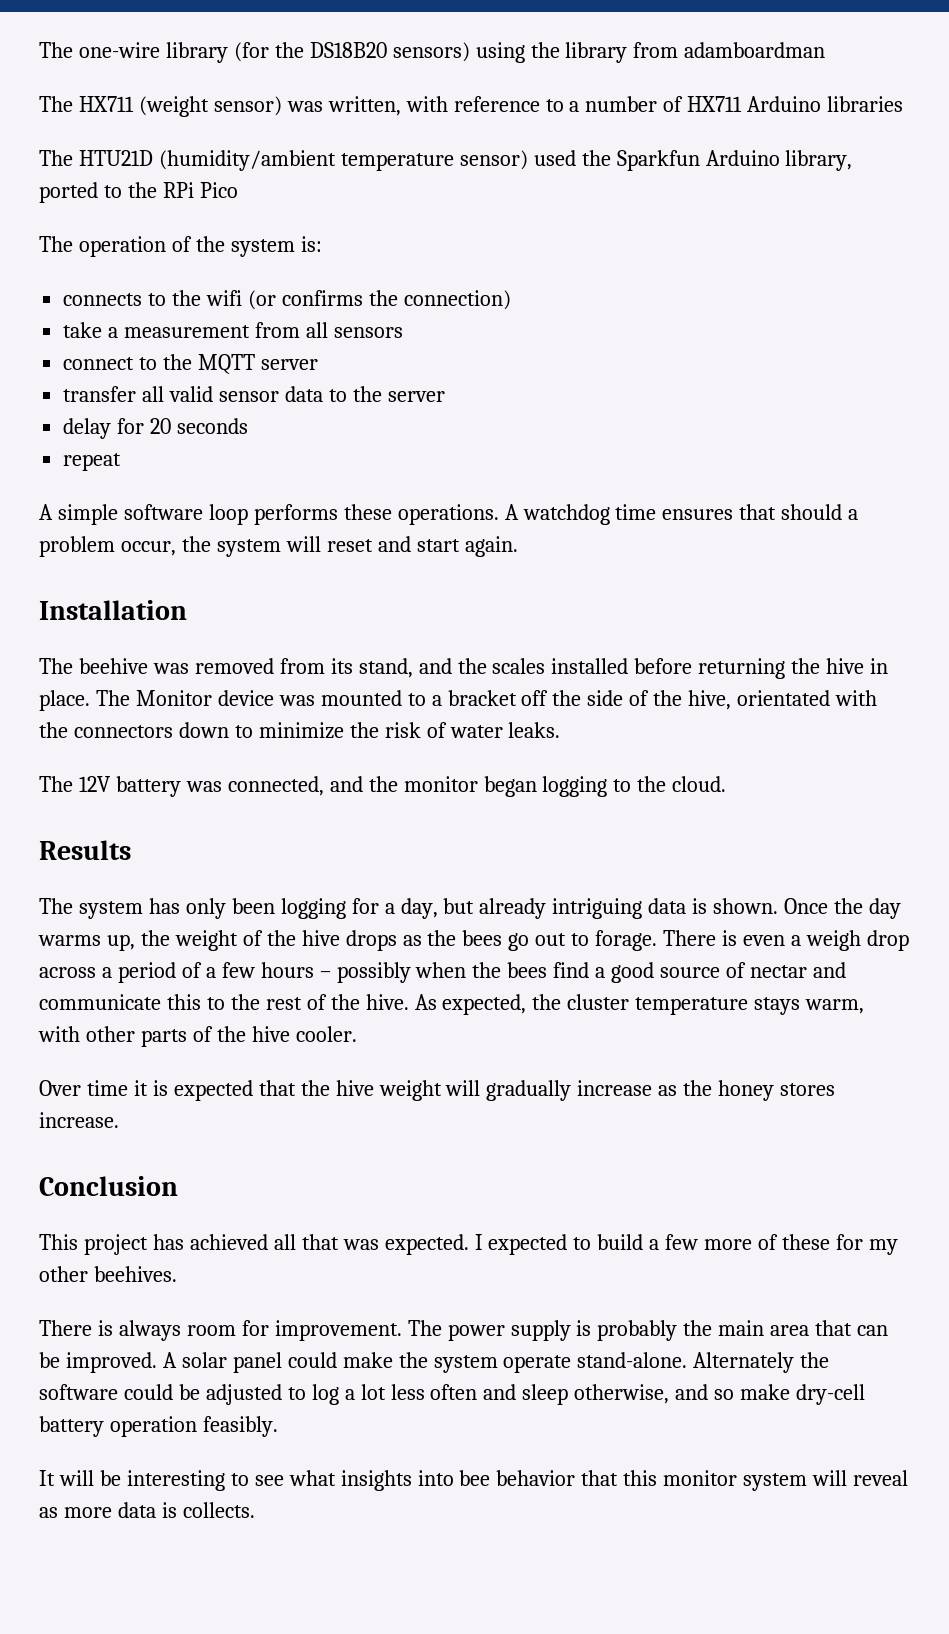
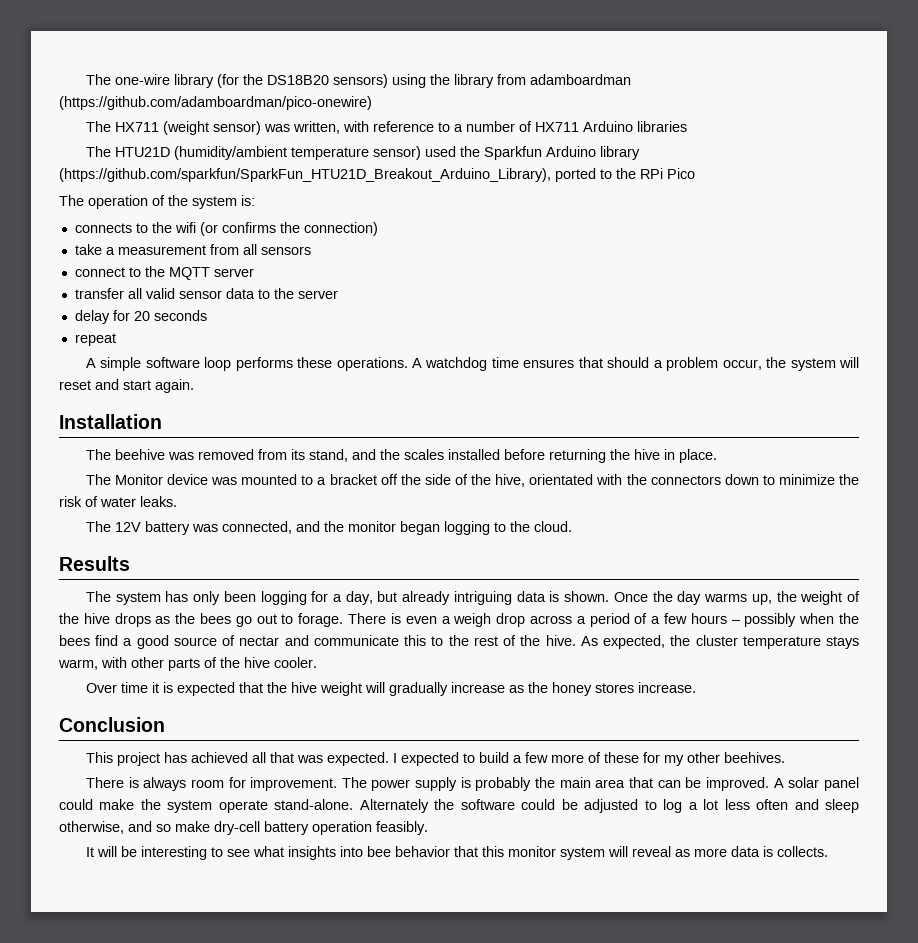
(826, 50) none -> [59,96,372,110] (https://github.com/adamboardman/pico-onewire)
[785,150,853,171] library, -> [599,146,640,160] [59,168,551,182] library (https://github.com/sparkfun/SparkFun_HTU21D_Breakout_Arduino_Library),
(90, 700) none -> (717, 456) //

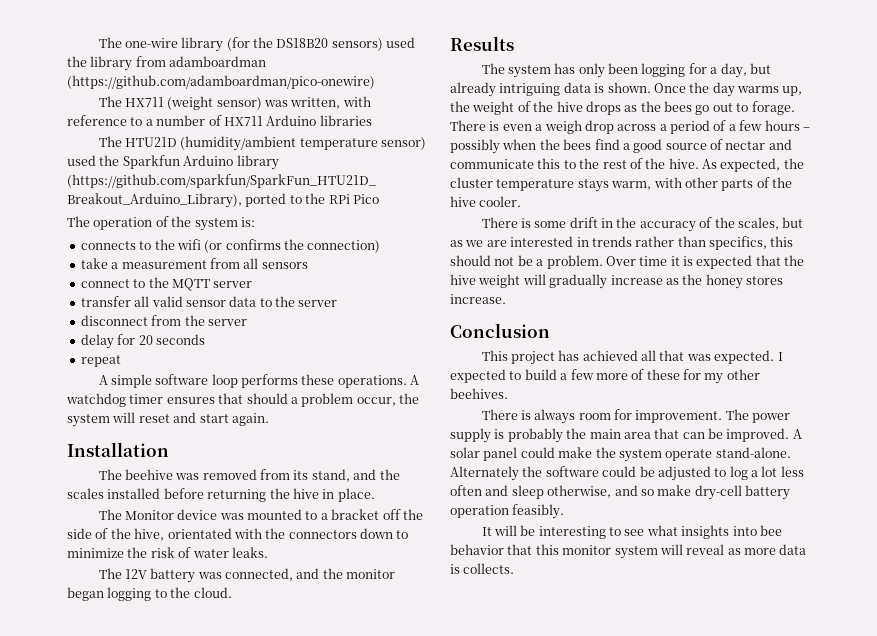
[391,74,426,88] using -> [386,37,416,48] used
(338, 294) none -> [80,315,247,326] // disconnect from the server
[491,357,519,368] time -> [129,394,164,404] timer
(317, 662) none -> [481,217,804,232] [450,236,794,250] [450,255,603,269] There is some drift in the accuracy of the scales, but as we are interested in trends rather than specifics, this should not be a problem.

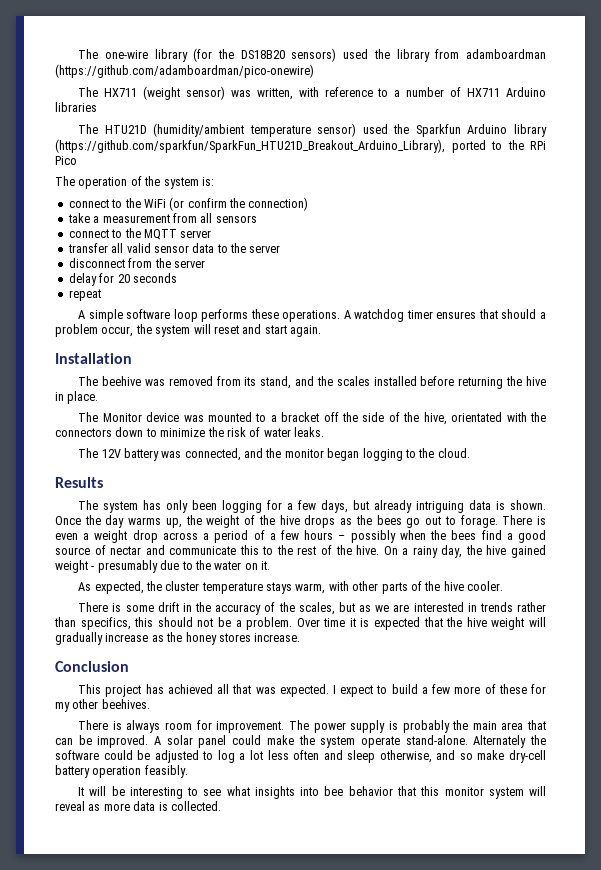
[80,239,281,253] connects to the wifi (or confirms -> [68,197,227,211] connect to the WiFi (or confirm
[720,63,747,78] day, -> [298,500,349,513] few days,
[544,120,582,134] weigh -> [94,530,128,543] weight
(699, 163) none -> [383,545,546,558] [55,560,270,573] On a rainy day, the hive gained weight - presumably due to the water on it. //
[450,369,506,383] expected -> [340,685,374,697] expect
[463,563,515,574] collects. -> [170,801,221,811] collected.

